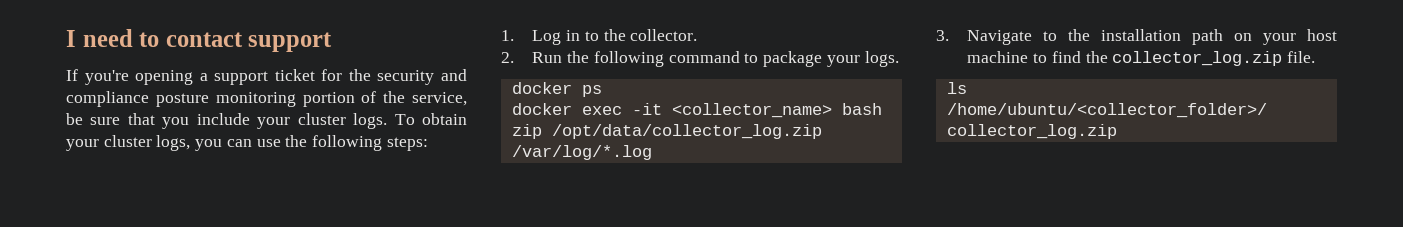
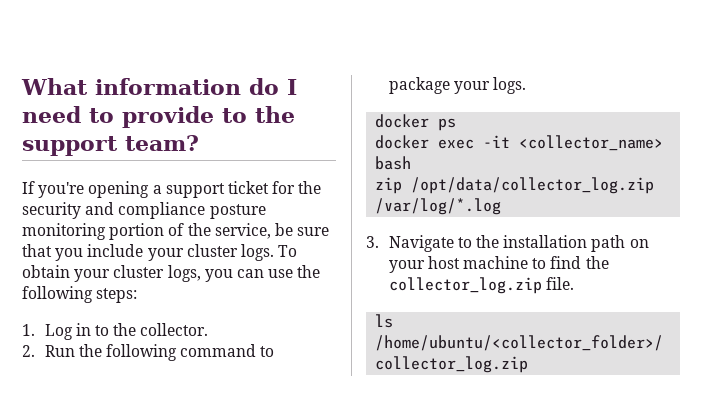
[66,29,333,52] I need to contact support -> [21,78,297,95] [22,106,295,128] [22,135,199,156] What information do I need to provide to the support team?

